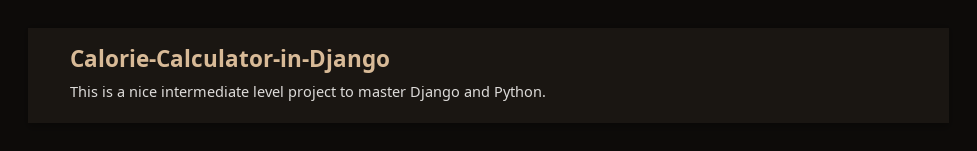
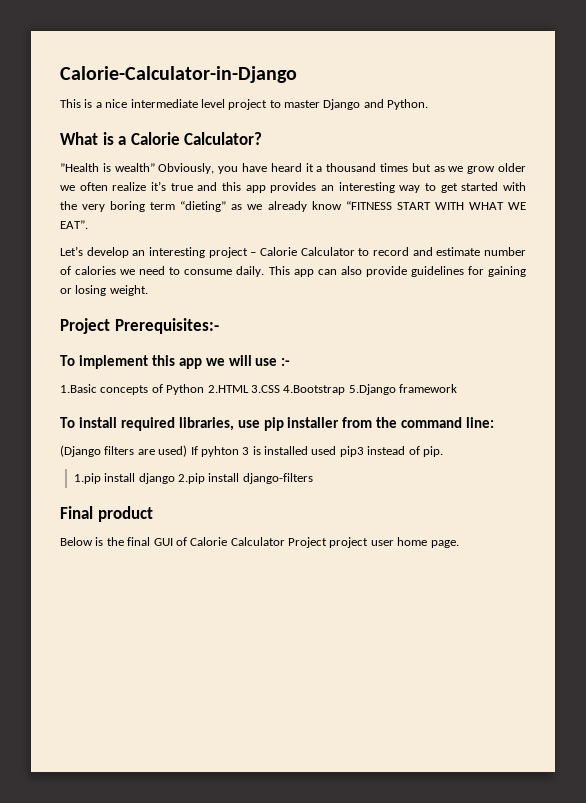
(546, 93) none -> [60,132,263,145] [60,163,527,174] [60,181,527,193] [60,201,526,212] [60,220,88,229] [60,246,526,258] [60,266,526,277] [60,285,148,296] [60,318,219,334] [60,355,291,369] [60,384,457,395] [60,417,495,431] [60,445,443,457] [73,473,313,484] [60,506,153,522] [60,537,459,548] // What is a Calorie Calculator? // ”Health is wealth” Obviously, you have heard it a thousand times but as we grow older we often realize it’s true and this app provides an interesting way to get started with the very boring term “dieting” as we already know “FITNESS START WITH WHAT WE EAT”. // Let’s develop an interesting project – Calorie Calculator to record and estimate number of calories we need to consume daily. This app can also provide guidelines for gaining or losing weight. // Project Prerequisites:- // To implement this app we will use :- // 1.Basic concepts of Python 2.HTML 3.CSS 4.Bootstrap 5.Django framework // To install required libraries, use pip installer from the command line: // (Django filters are used) If pyhton 3 is installed used pip3 instead of pip. // 1.pip install django 2.pip install django-filters // Final product // Below is the final GUI of Calorie Calculator Project project user home page.

